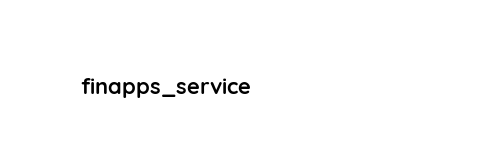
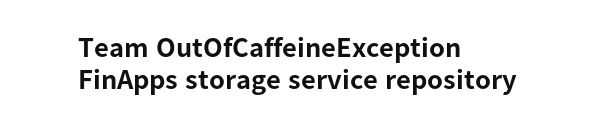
[81,78,251,98] finapps_service -> [78,36,461,63] [78,68,517,95] Team OutOfCaffeineException FinApps storage service repository

